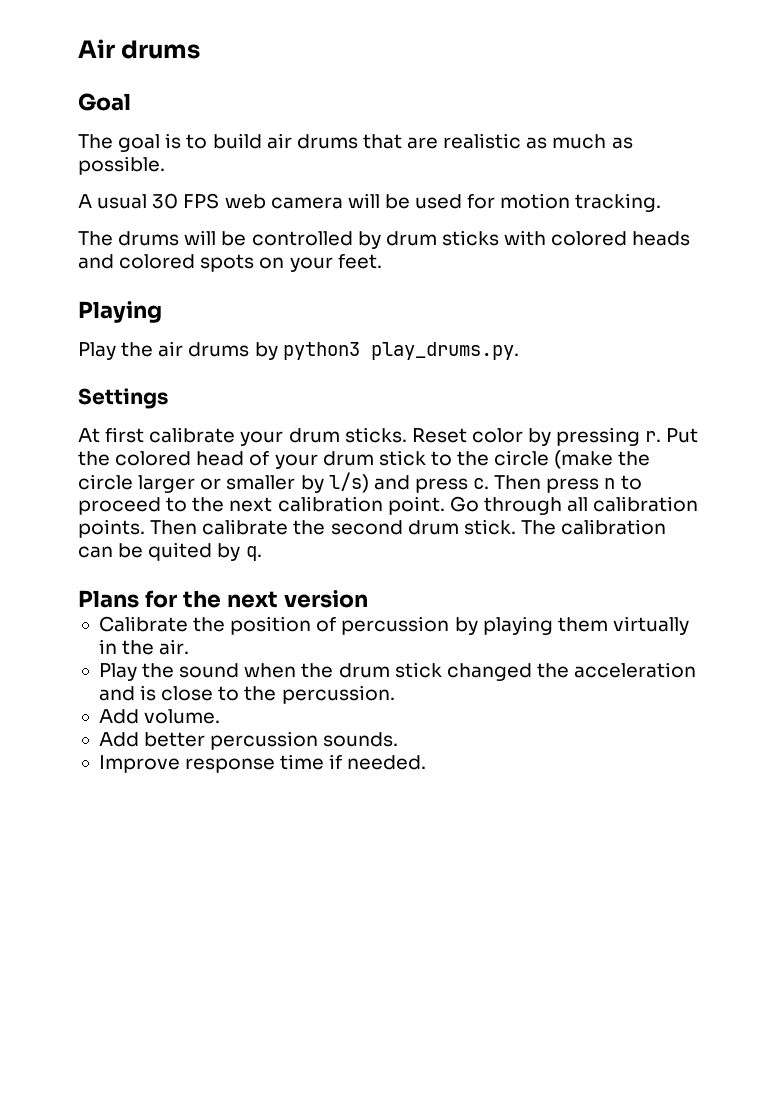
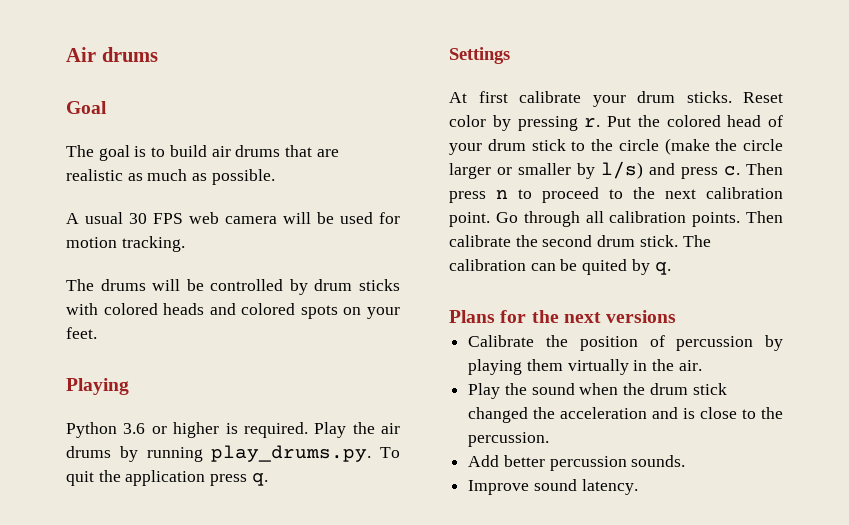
(162, 312) none -> [66,422,308,438] Python 3.6 or higher is required.
[282,342,360,360] python3 -> [146,447,203,462] running
(519, 351) none -> [380,447,400,458] [66,470,268,486] To quit the application press q.
[283,590,368,608] version -> [606,310,677,323] versions
[98,709,221,724] // Add volume. -> (550, 439) none
[185,754,427,773] response time if needed. -> [533,479,638,495] sound latency.

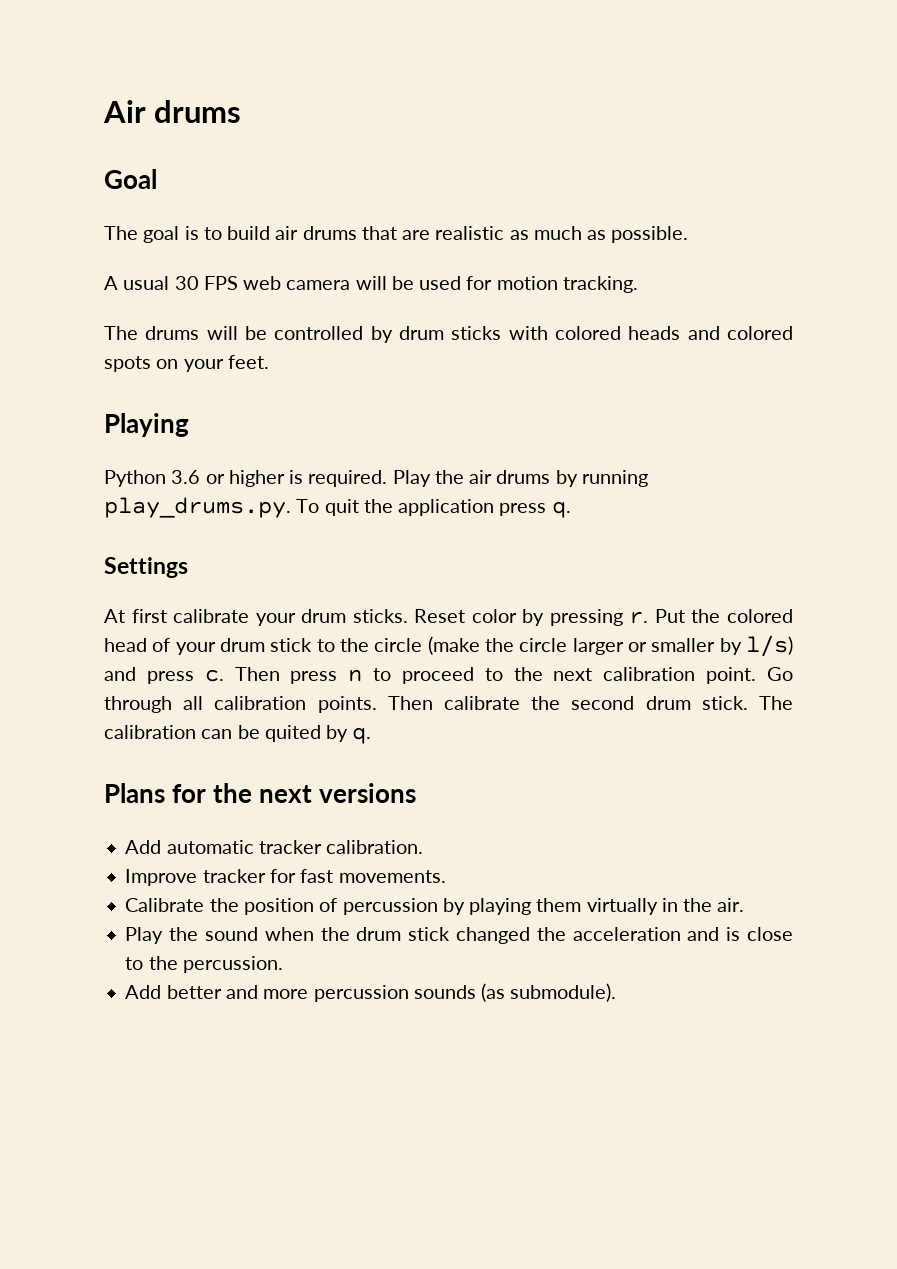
(677, 316) none -> [125,840,424,854] [125,869,446,886] // Add automatic tracker calibration. // Improve tracker for fast movements.
[549,455,686,471] [468,479,638,495] percussion sounds. // Improve sound latency. -> [225,983,617,1002] and more percussion sounds (as submodule).

